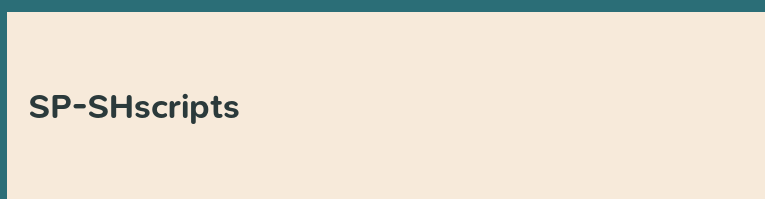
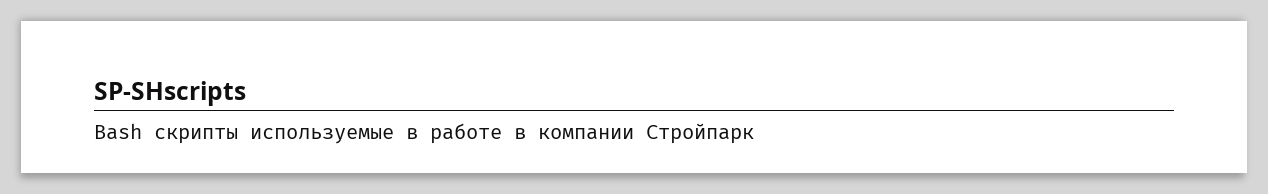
(240, 108) none -> [94,123,754,144] // Bash скрипты используемые в работе в компании Стройпарк

